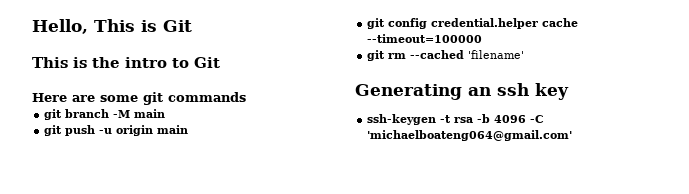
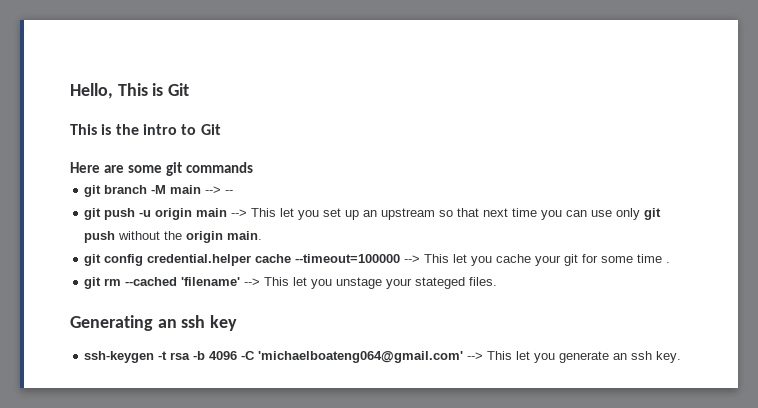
(166, 113) none -> [205,186,234,194] --> --
(189, 129) none -> [231,208,662,220] [84,231,263,243] --> This let you set up an upstream so that next time you can use only git push without the origin main.
[367,50,525,61] // git rm --cached 'filename' -> [404,254,671,266] [84,277,498,289] --> This let you cache your git for some time . // git rm --cached 'filename' --> This let you unstage your stateged files.
(573, 135) none -> [467,351,682,363] --> This let you generate an ssh key.

